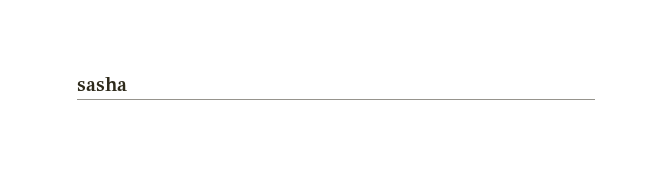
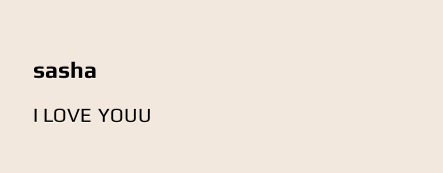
(127, 84) none -> [32,107,152,123] // I LOVE YOUU

